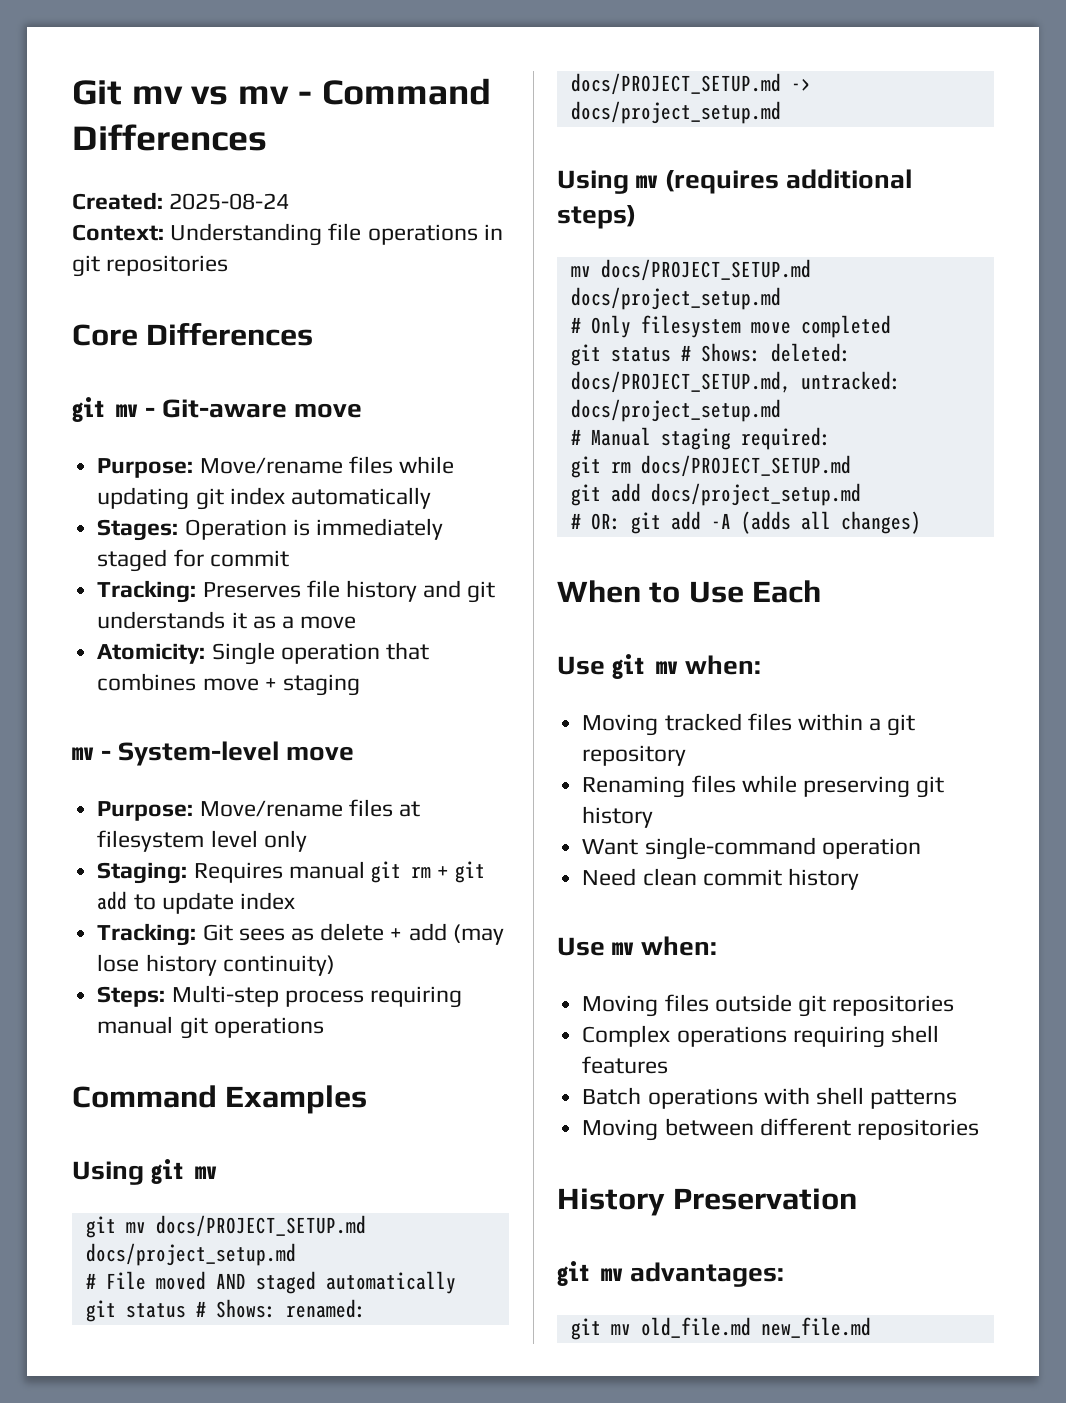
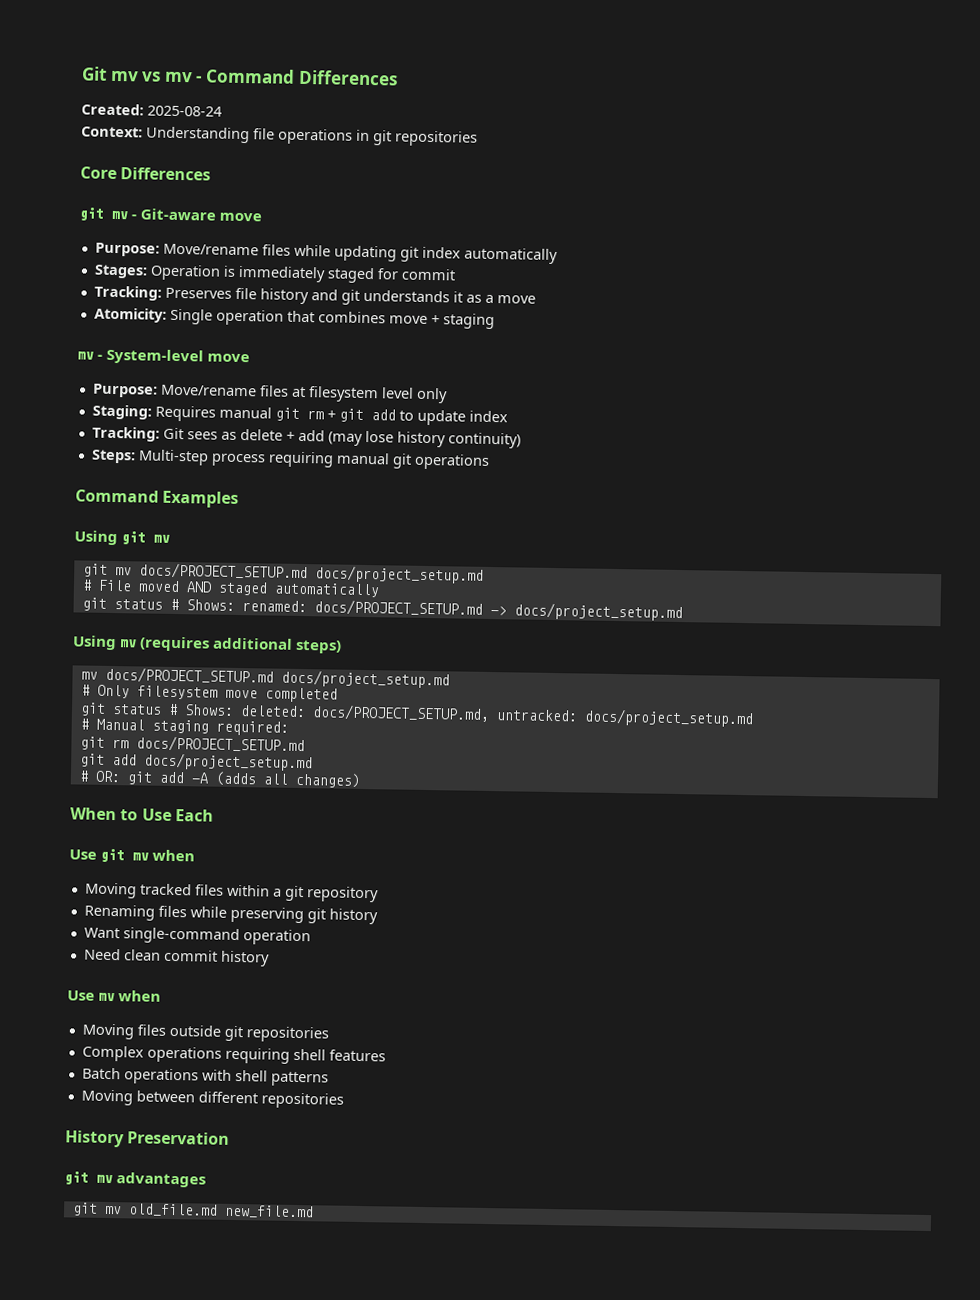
[685,655,762,675] when: -> [152,849,196,862] when
[641,936,718,956] when: -> [118,990,162,1002] when
[630,1262,785,1287] advantages: -> [116,1172,207,1188] advantages

